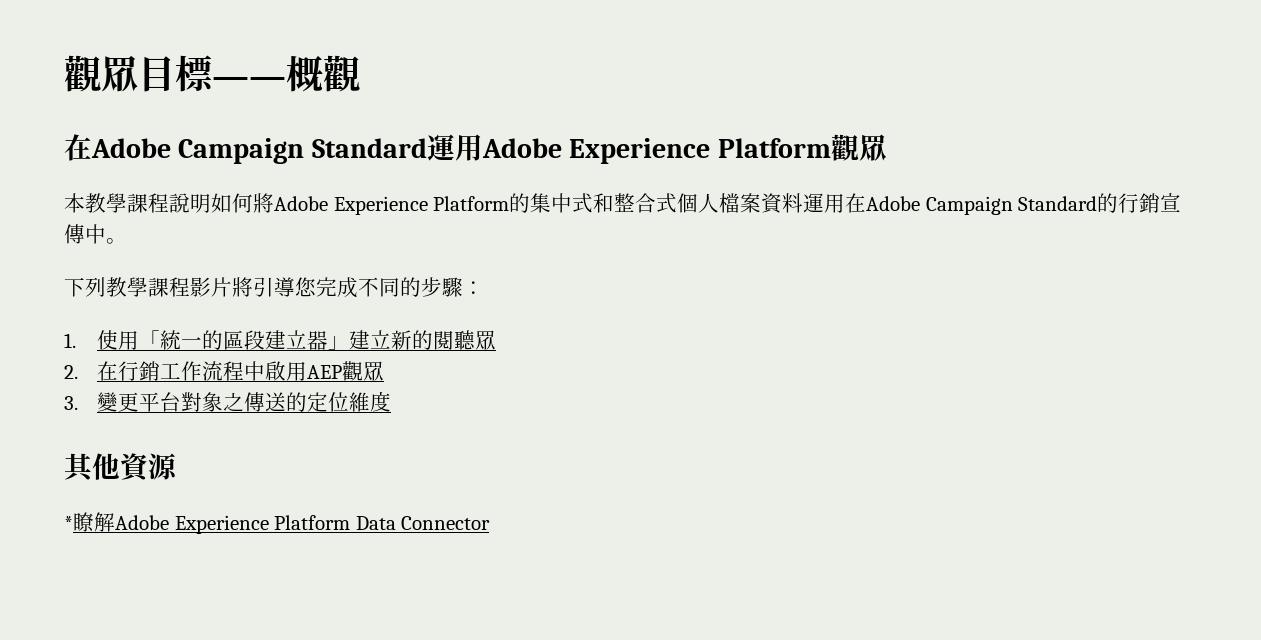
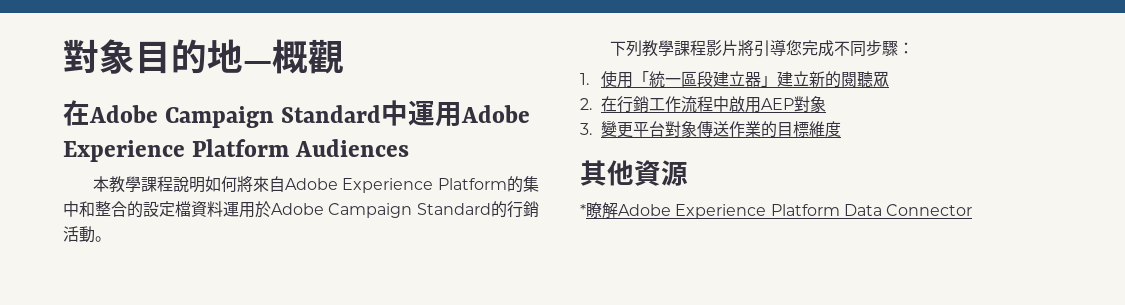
[64,55,286,92] 觀眾目標—— -> [63,39,272,74] 對象目的地—
(427, 148) none -> [381,100,409,126] 中
[830,134,887,161] 觀眾 -> [295,139,410,157] Audiences
(274, 203) none -> [253,176,286,192] 來自
[572,193,762,213] 式和整合式個人檔案 -> [79,201,191,218] 和整合的設定檔
[845,193,867,213] 在 -> [255,201,271,218] 於
[1160,193,1182,212] [64,224,106,244] 宣傳中 -> [63,226,95,243] 活動
[400,277,421,297] 的 -> (867, 49) none
[202,330,224,350] 的 -> (681, 81) none
[342,361,385,381] 觀眾 -> [793,96,826,112] 對象
[223,392,350,412] 之傳送的定位 -> [696,121,809,138] 傳送作業的目標

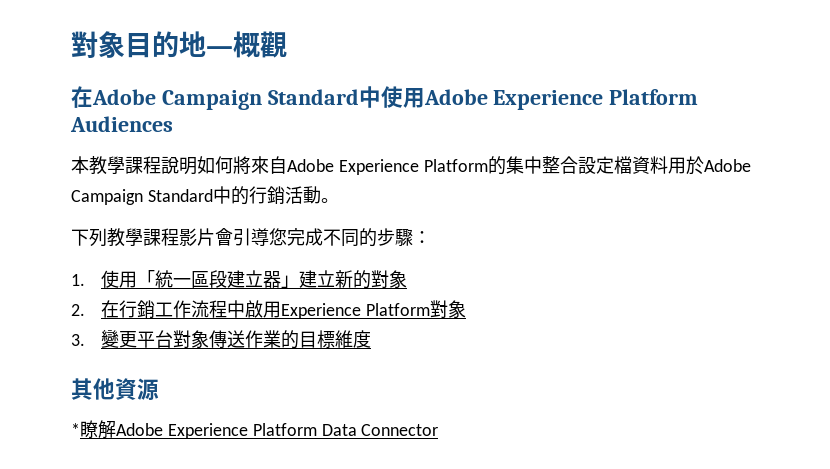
[408,100,436,126] 運 -> [380,86,403,108] 使
[79,201,143,218] 和整合的 -> [541,156,578,174] 整合
[223,201,239,217] 運 -> (668, 165) none
(491, 209) none -> [212,186,231,204] 中
[738,40,755,56] 將 -> [215,228,233,246] 會
(867, 49) none -> [359,228,377,247] 的
[840,71,889,87] 閱聽眾 -> [370,270,407,288] 對象
[760,98,794,110] AEP -> [280,303,430,319] Experience Platform

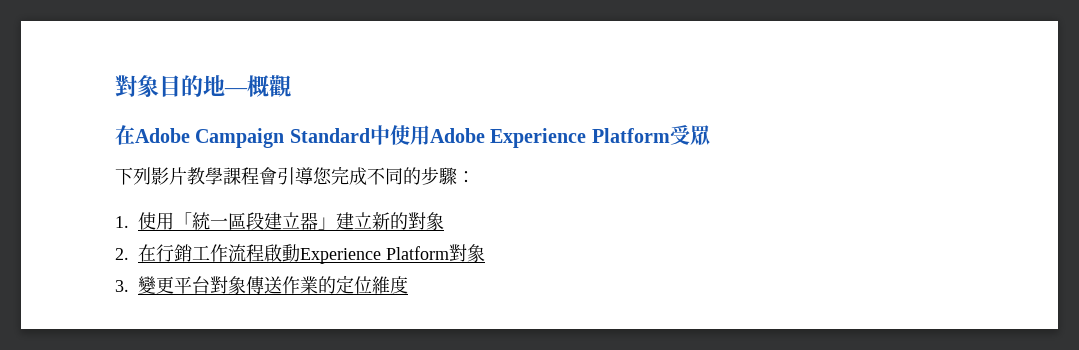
[70,116,173,132] [71,156,751,175] [71,186,339,205] [71,228,215,247] Audiences // 本教學課程說明如何將來自Adobe Experience Platform的集中整合設定檔資料用於Adobe Campaign Standard中的行銷活動。 // 下列教學課程影片 -> [669,125,710,145] [115,167,259,185] 受眾 // 下列影片教學課程
[226,300,281,318] 中啟用 -> [264,244,300,262] 啟動
[298,330,335,348] 目標 -> [336,275,372,294] 定位
[71,378,159,401] [71,420,439,439] // 其他資源 // *瞭解Adobe Experience Platform Data Connector -> (408, 285) none

